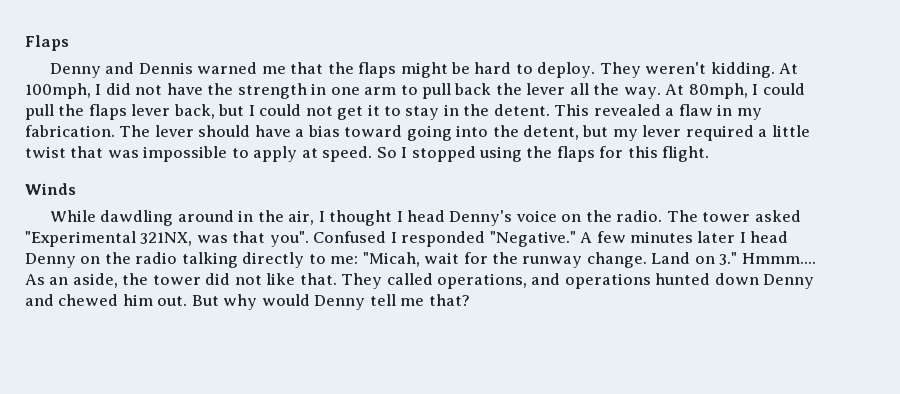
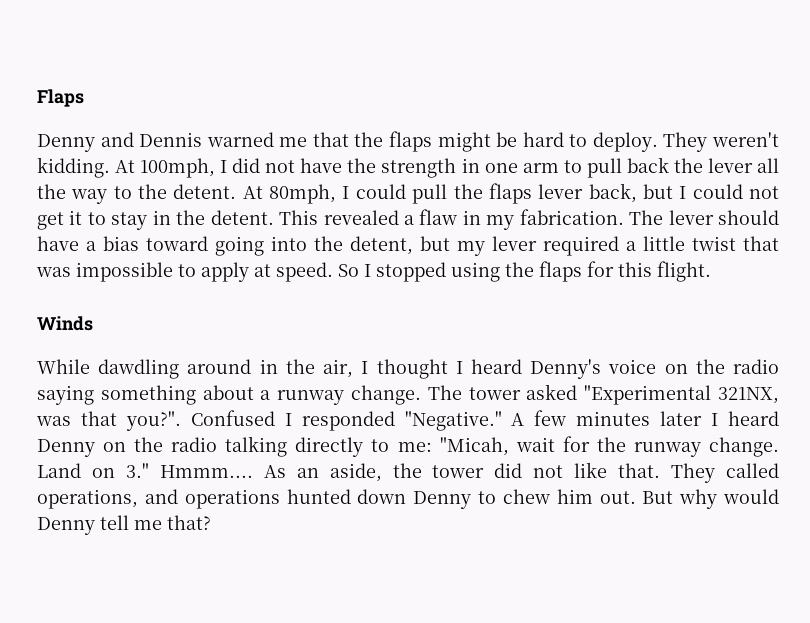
[623,87,661,99] way. -> [71,184,237,204] way to the detent.
[407,210,446,222] head -> [470,359,522,374] heard
[616,210,663,222] radio. -> [732,359,779,374] [37,385,422,405] radio saying something about a runway change.
[269,231,309,247] you". -> [125,411,181,431] you?".
[750,231,789,243] head -> [727,411,779,426] heard
[25,294,119,306] and chewed -> [477,489,550,504] to chew

